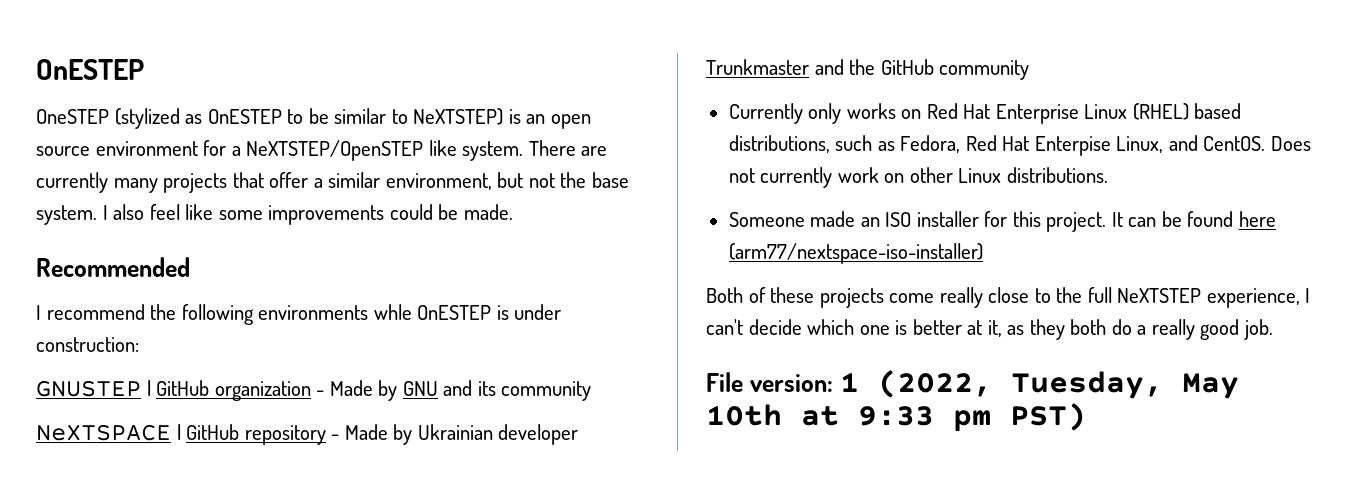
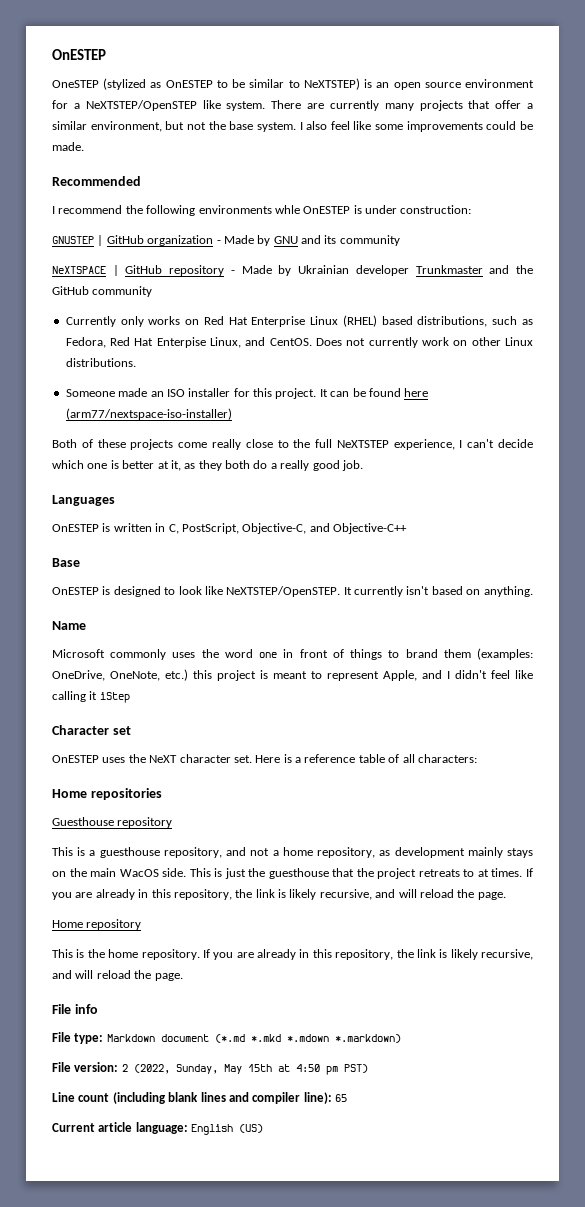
[706,370,1239,399] [706,403,1086,432] File version: 1 (2022, Tuesday, May 10th at 9:33 pm PST) -> [52,495,115,506] [52,523,407,534] [52,558,80,567] [52,586,533,597] [52,621,86,630] [52,648,533,660] [52,669,533,681] [52,691,130,703] [52,725,131,735] [52,754,477,763] [52,788,162,800] [52,817,173,828] [52,847,533,858] [52,868,533,879] [52,889,506,900] [52,919,142,930] [52,949,533,960] [52,970,183,981] [52,1004,98,1014] [52,1032,401,1044] [52,1062,368,1075] [52,1092,347,1104] [52,1122,264,1135] Languages // OnESTEP is written in C, PostScript, Objective-C, and Objective-C++ // Base // OnESTEP is designed to look like NeXTSTEP/OpenSTEP. It currently isn't based on anything. // Name // Microsoft commonly uses the word one in front of things to brand them (examples: OneDrive, OneNote, etc.) this project is meant to represent Apple, and I didn't feel like calling it iStep // Character set // OnESTEP uses the NeXT character set. Here is a reference table of all characters: // Home repositories // Guesthouse repository // This is a guesthouse repository, and not a home repository, as development mainly stays on the main WacOS side. This is just the guesthouse that the project retreats to at times. If you are already in this repository, the link is likely recursive, and will reload the page. // Home repository // This is the home repository. If you are already in this repository, the link is likely recursive, and will reload the page. // File info // File type: Markdown document (*.md *.mkd *.mdown *.markdown) // File version: 2 (2022, Sunday, May 15th at 4:50 pm PST) // Line count (including blank lines and compiler line): 65 // Current article language: English (US)

